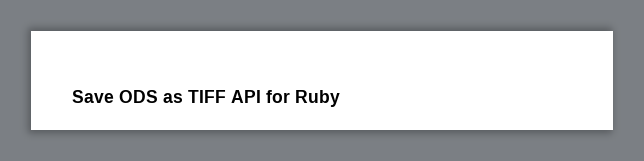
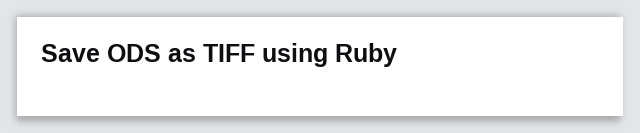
[231,90,290,103] API for -> [262,43,328,67] using

